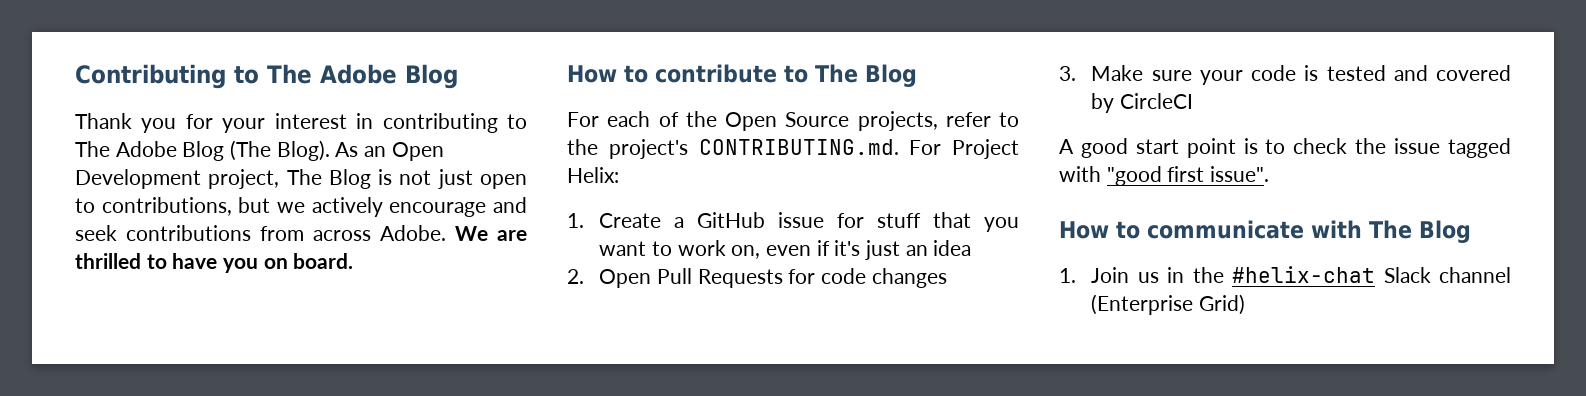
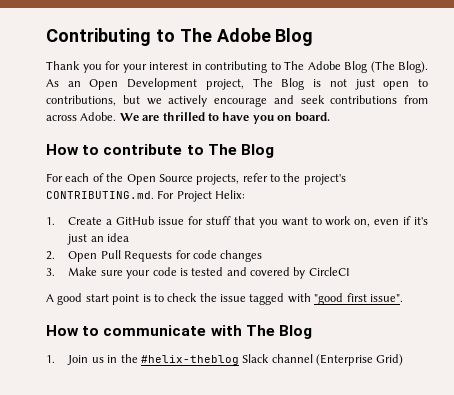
[1232,266,1376,283] #helix-chat -> [140,355,239,365] #helix-theblog

